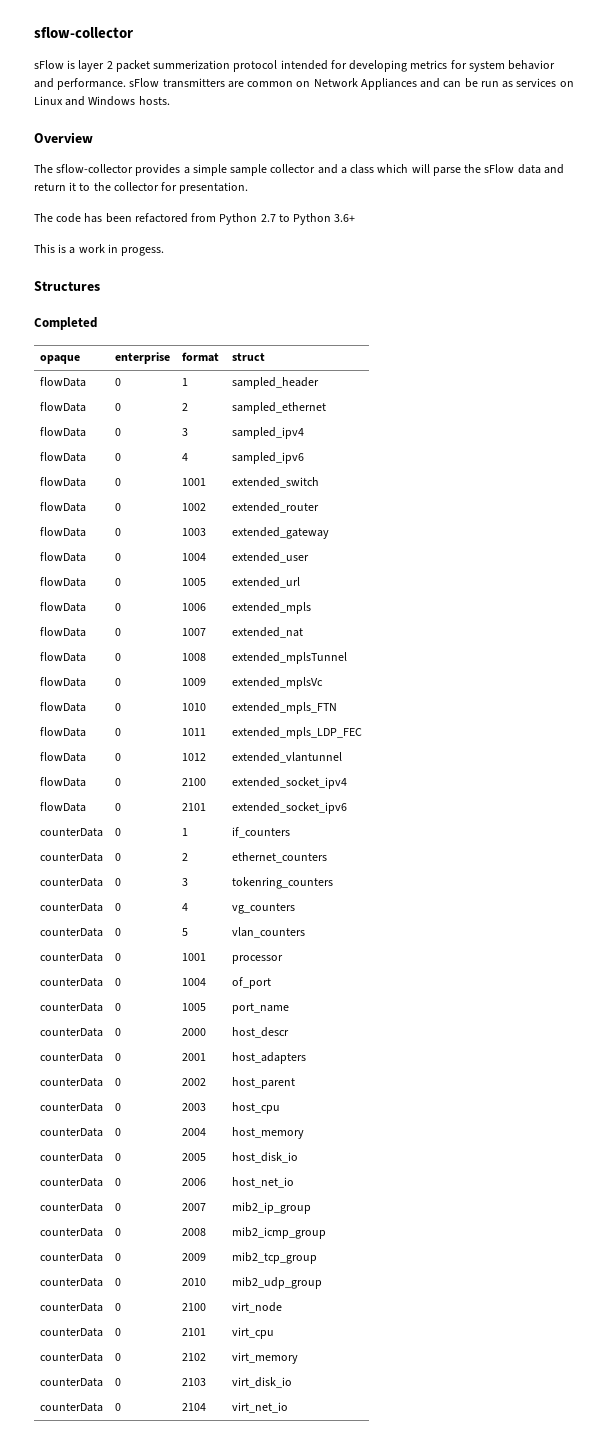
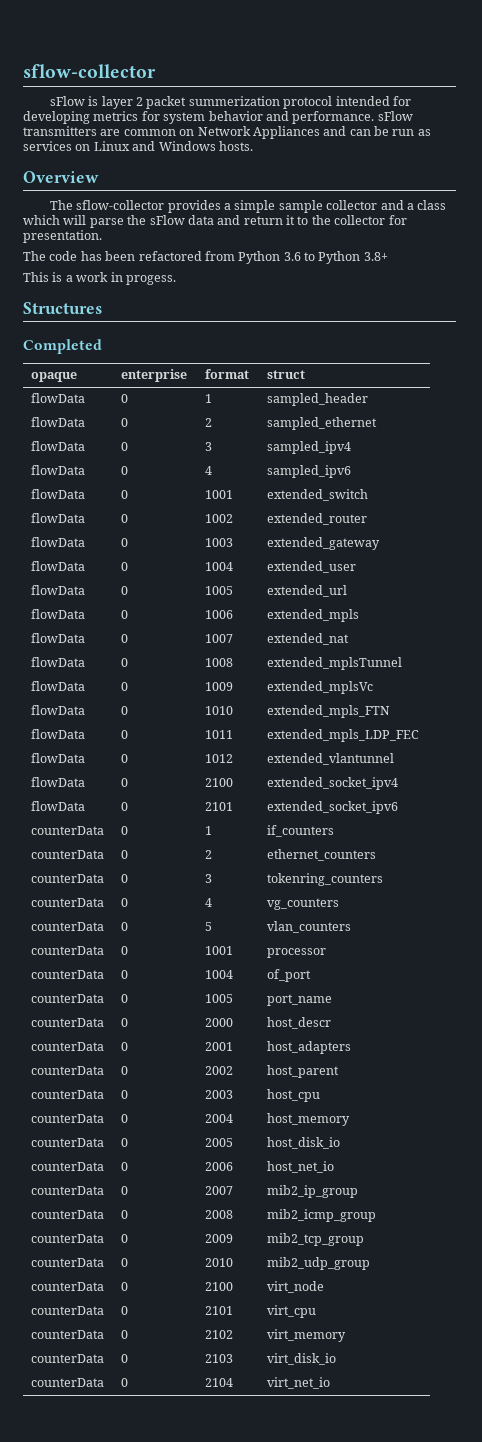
[260,214,276,222] 2.7 -> [283,252,301,261] 3.6
[334,214,356,222] 3.6+ -> [363,252,388,261] 3.8+

